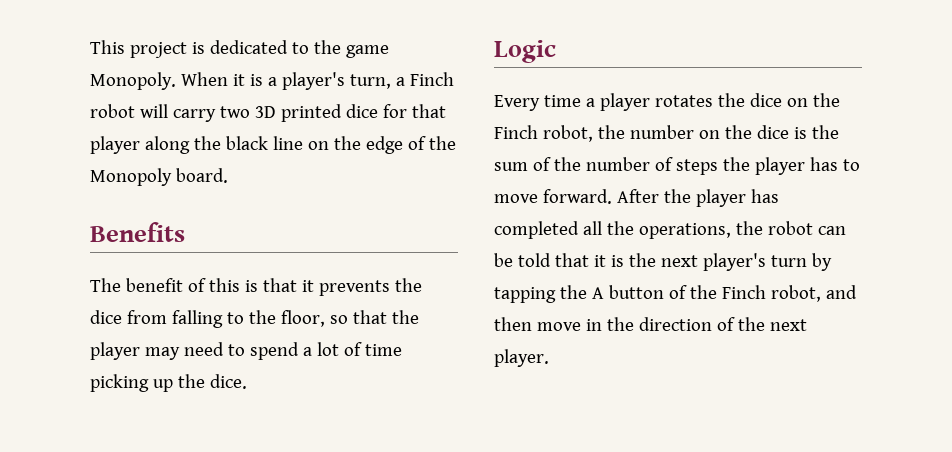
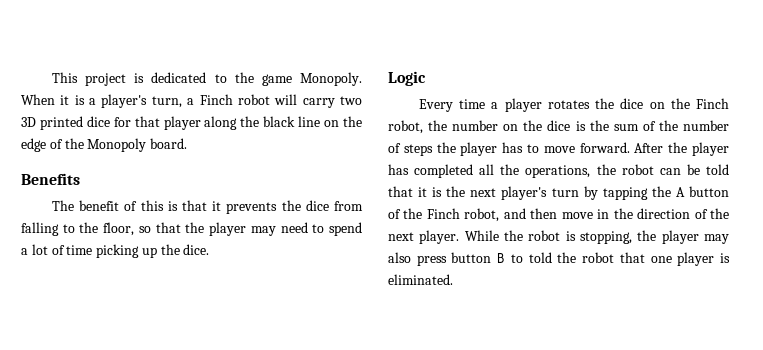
(549, 358) none -> [464,230,729,244] [388,252,730,266] [388,274,453,285] While the robot is stopping, the player may also press button B to told the robot that one player is eliminated.

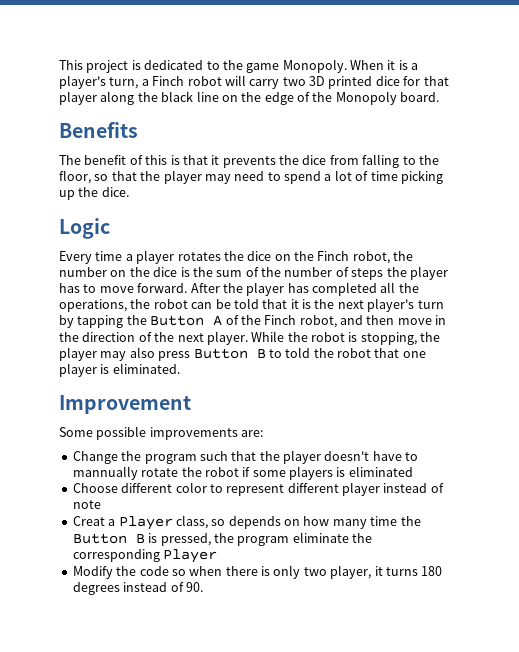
[675,186,729,197] A button -> [150,315,223,326] Button A
[451,252,492,263] button -> [193,348,248,359] Button
(453, 279) none -> [59,395,191,414] [59,426,264,440] [72,450,419,464] [72,466,413,480] [72,482,444,496] [72,500,101,509] [72,515,421,530] [72,532,372,546] [72,549,218,563] [72,565,443,579] [72,582,203,595] // Improvement // Some possible improvements are: // Change the program such that the player doesn't have to mannually rotate the robot if some players is eliminated // Choose different color to represent different player instead of note // Creat a Player class, so depends on how many time the Button B is pressed, the program eliminate the corresponding Player // Modify the code so when there is only two player, it turns 180 degrees instead of 90.

